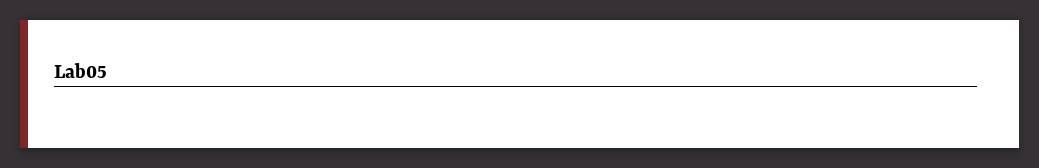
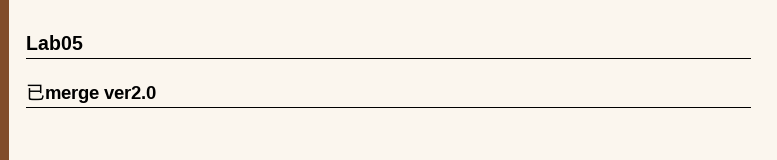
(107, 70) none -> [26,84,156,103] // 已merge ver2.0

